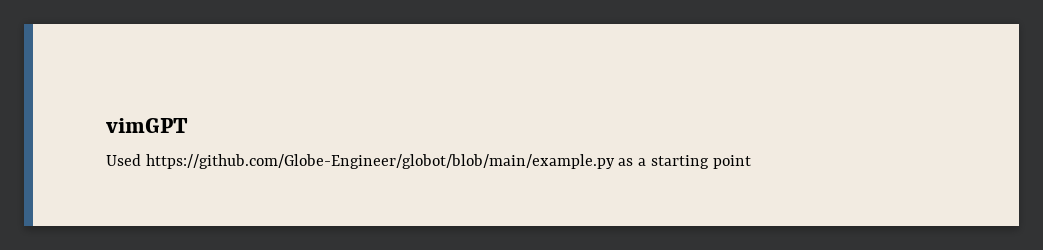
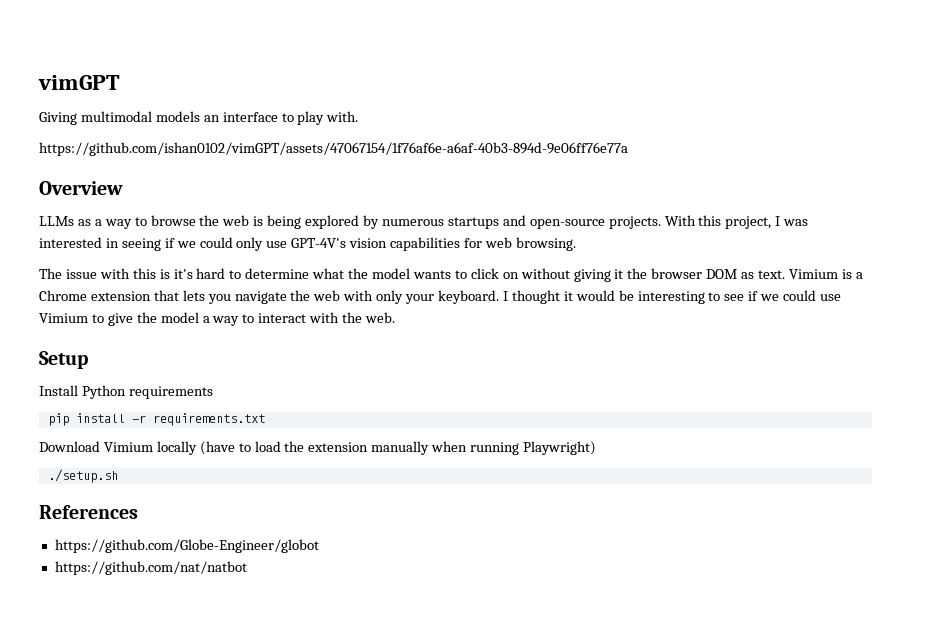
[106,154,751,169] Used https://github.com/Globe-Engineer/globot/blob/main/example.py as a starting point -> [39,111,359,125] [39,142,628,156] [39,181,123,195] [39,215,809,229] [39,237,576,251] [39,268,863,282] [39,290,842,304] [39,312,396,326] [39,351,88,369] [39,385,213,399] [47,413,265,426] [39,441,597,455] [47,469,118,483] [39,505,138,519] [54,539,319,553] [54,561,247,575] Giving multimodal models an interface to play with. // https://github.com/ishan0102/vimGPT/assets/47067154/1f76af6e-a6af-40b3-894d-9e06ff76e77a // Overview // LLMs as a way to browse the web is being explored by numerous startups and open-source projects. With this project, I was interested in seeing if we could only use GPT-4V's vision capabilities for web browsing. // The issue with this is it's hard to determine what the model wants to click on without giving it the browser DOM as text. Vimium is a Chrome extension that lets you navigate the web with only your keyboard. I thought it would be interesting to see if we could use Vimium to give the model a way to interact with the web. // Setup // Install Python requirements // pip install -r requirements.txt // Download Vimium locally (have to load the extension manually when running Playwright) // ./setup.sh // References // https://github.com/Globe-Engineer/globot // https://github.com/nat/natbot

